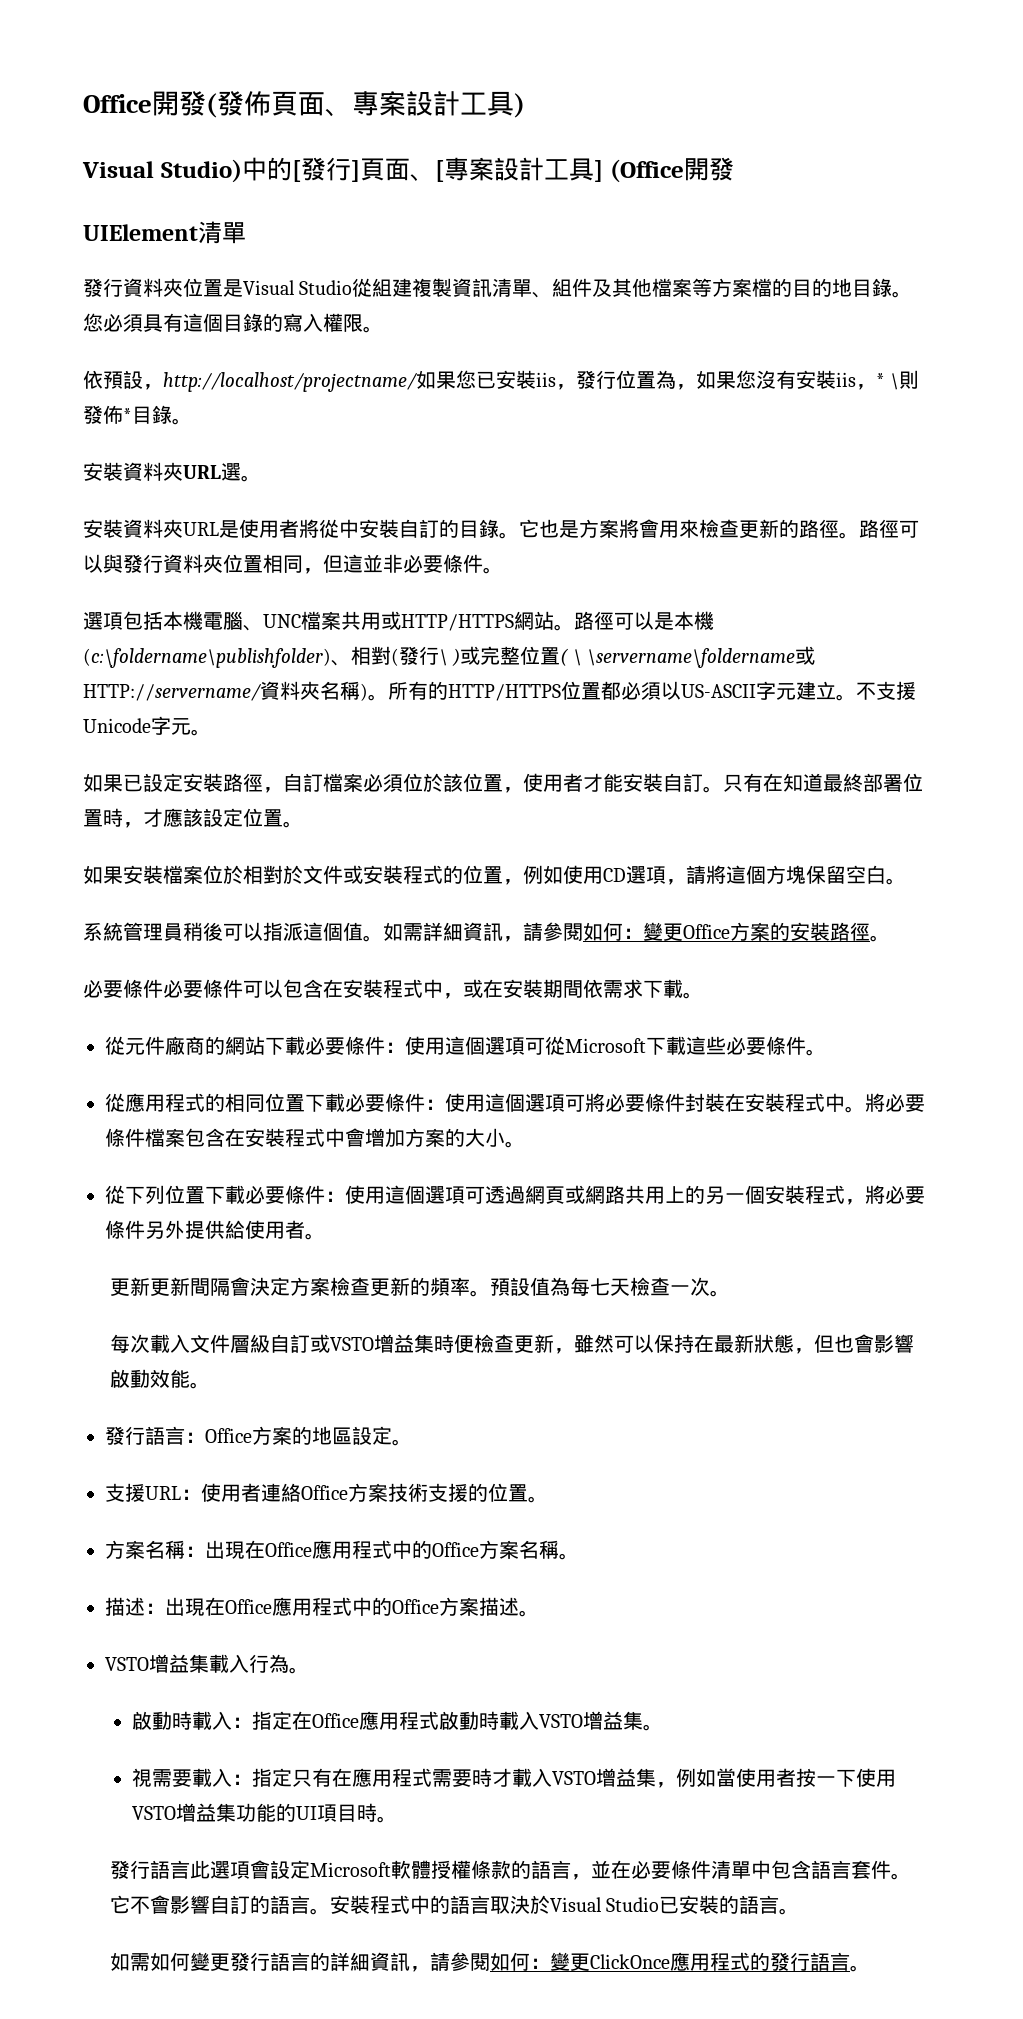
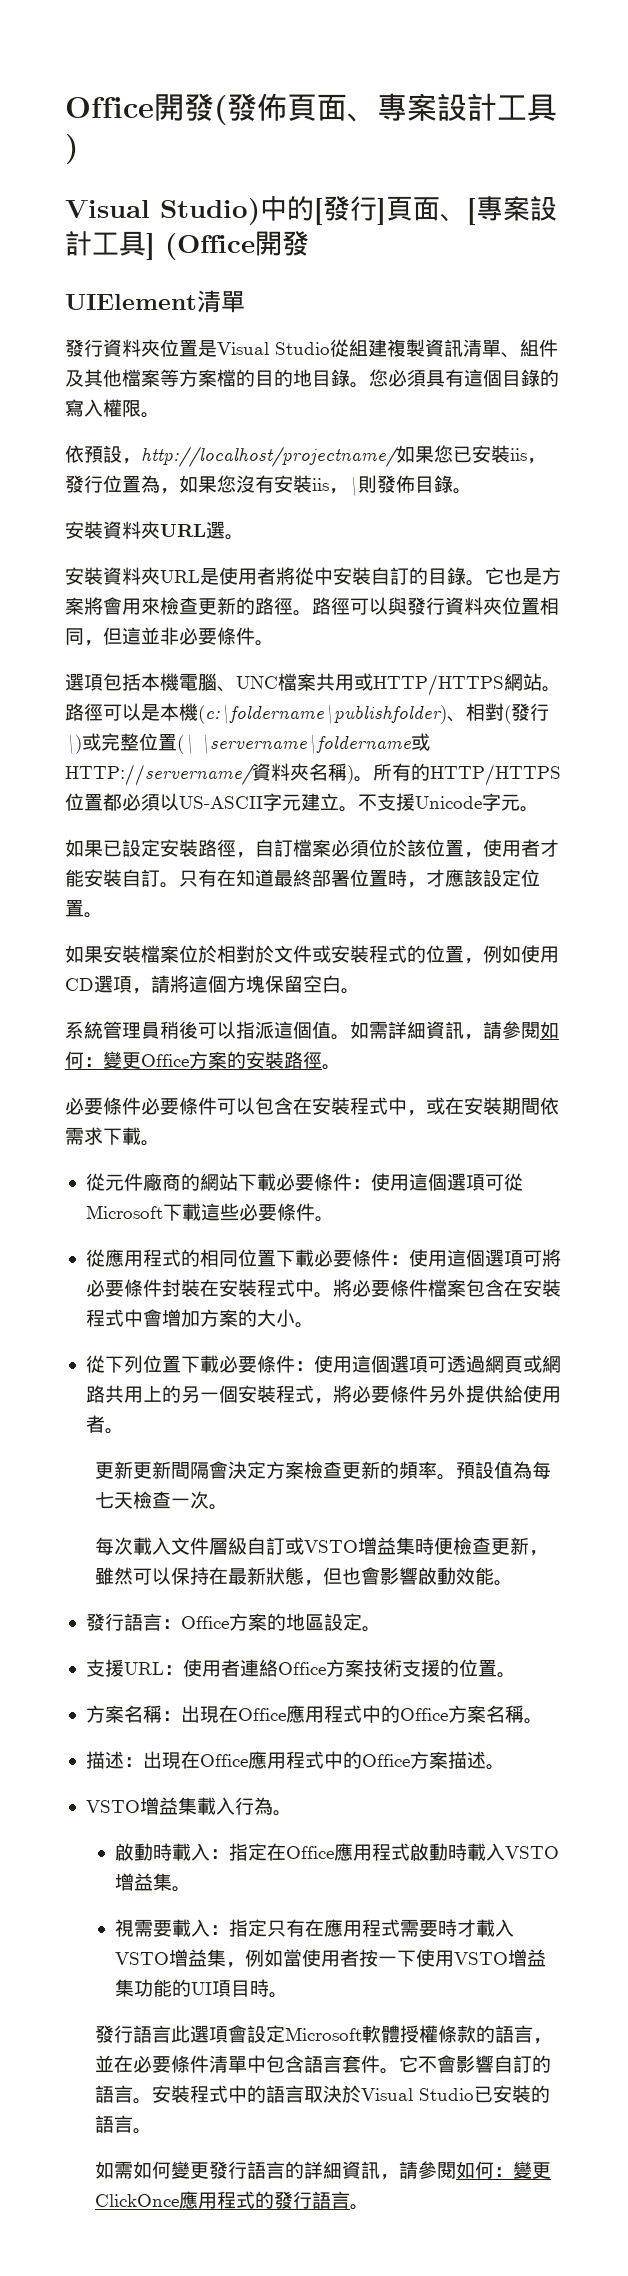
[876,373,885,387] * -> (348, 491) none
[123,408,132,422] * -> (415, 484) none
[439,648,461,666] \ ) -> [65,734,82,754] \)
[560,648,582,666] ( \ -> [177,734,194,754] (\

